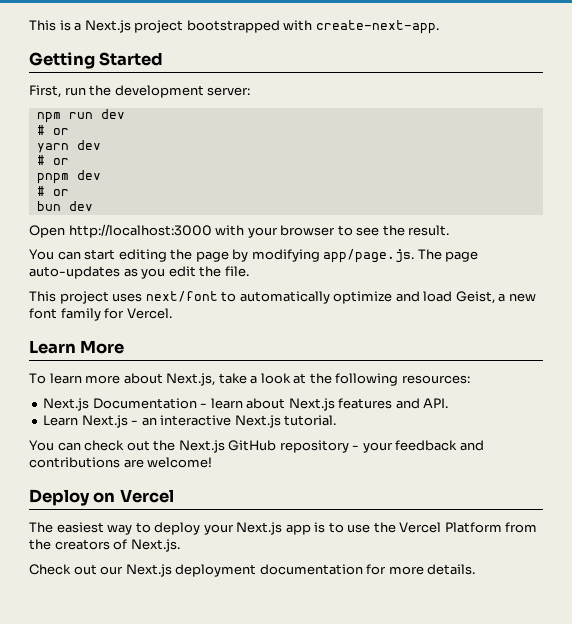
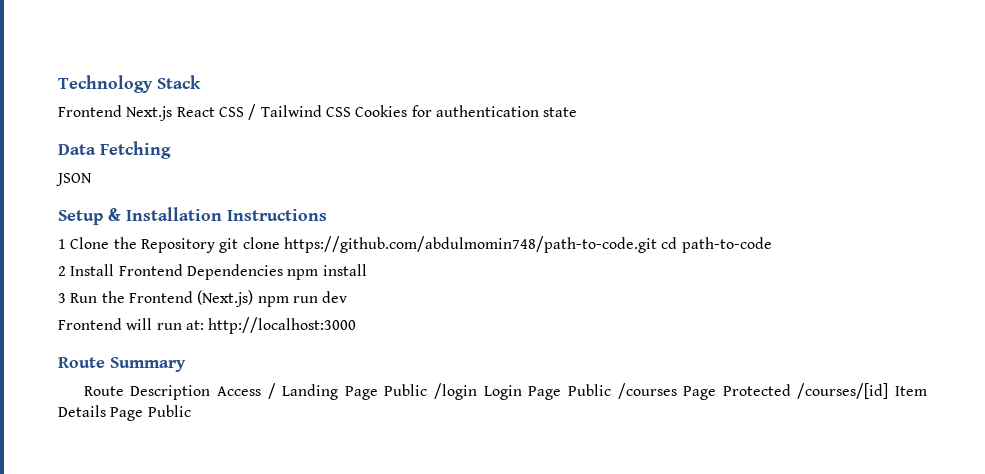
[29,20,439,34] [29,52,164,69] [29,85,251,98] [36,109,125,123] [36,125,69,135] [36,140,101,153] [36,155,69,165] [36,170,101,184] [36,186,69,196] [36,201,93,211] [29,224,450,238] [29,249,479,263] [29,266,249,279] [29,291,536,304] [29,308,172,321] [29,340,125,354] [29,373,470,386] [43,398,449,411] [43,415,337,428] [29,440,484,453] [29,457,213,468] [29,489,174,506] [29,522,538,535] [29,539,180,552] [29,564,476,577] This is a Next.js project bootstrapped with create-next-app. // Getting Started // First, run the development server: // npm run dev // # or // yarn dev // # or // pnpm dev // # or // bun dev // Open http://localhost:3000 with your browser to see the result. // You can start editing the page by modifying app/page.js. The page auto-updates as you edit the file. // This project uses next/font to automatically optimize and load Geist, a new font family for Vercel. // Learn More // To learn more about Next.js, take a look at the following resources: // Next.js Documentation - learn about Next.js features and API. // Learn Next.js - an interactive Next.js tutorial. // You can check out the Next.js GitHub repository - your feedback and contributions are welcome! // Deploy on Vercel // The easiest way to deploy your Next.js app is to use the Vercel Platform from the creators of Next.js. // Check out our Next.js deployment documentation for more details. -> [58,75,201,93] [58,104,578,121] [58,141,171,159] [56,173,92,186] [58,207,327,225] [58,236,772,253] [58,264,367,280] [58,290,348,307] [58,317,357,334] [58,357,186,372] [83,383,928,400] [58,405,191,421] Technology Stack // Frontend Next.js React CSS / Tailwind CSS Cookies for authentication state // Data Fetching // JSON // Setup & Installation Instructions // 1 Clone the Repository git clone https://github.com/abdulmomin748/path-to-code.git cd path-to-code // 2 Install Frontend Dependencies npm install // 3 Run the Frontend (Next.js) npm run dev // Frontend will run at: http://localhost:3000 // Route Summary // Route Description Access / Landing Page Public /login Login Page Public /courses Page Protected /courses/[id] Item Details Page Public

